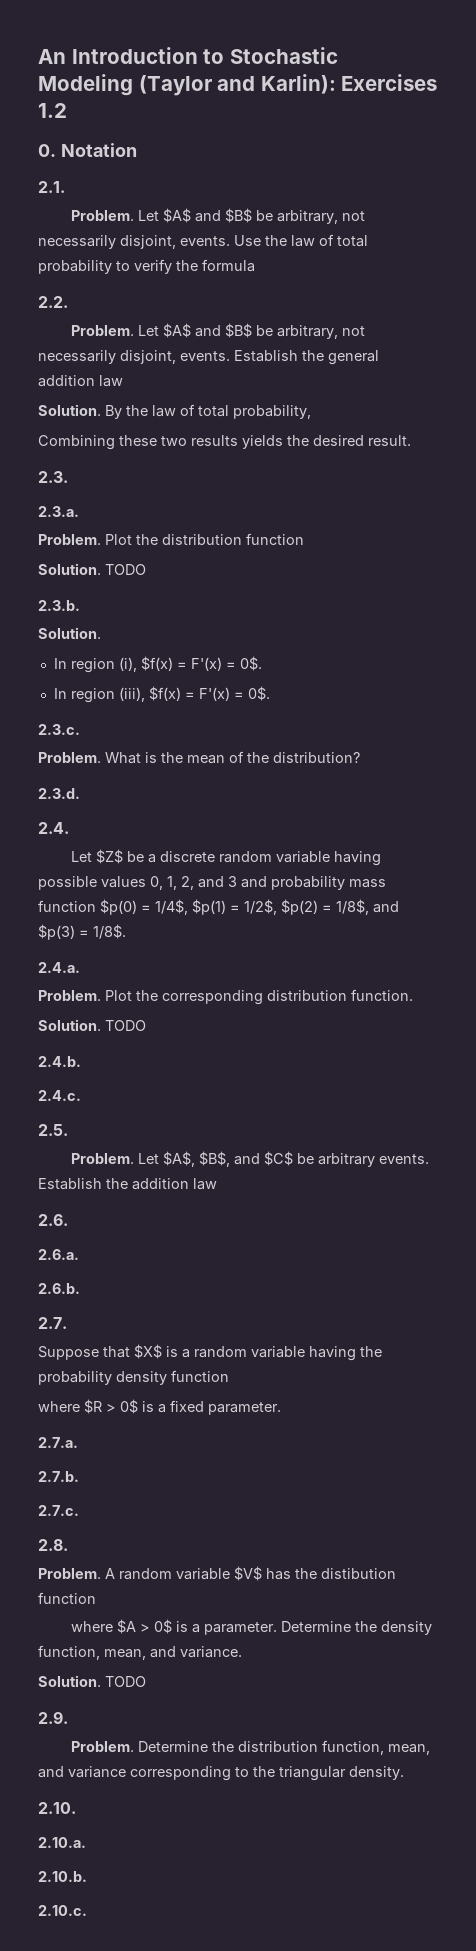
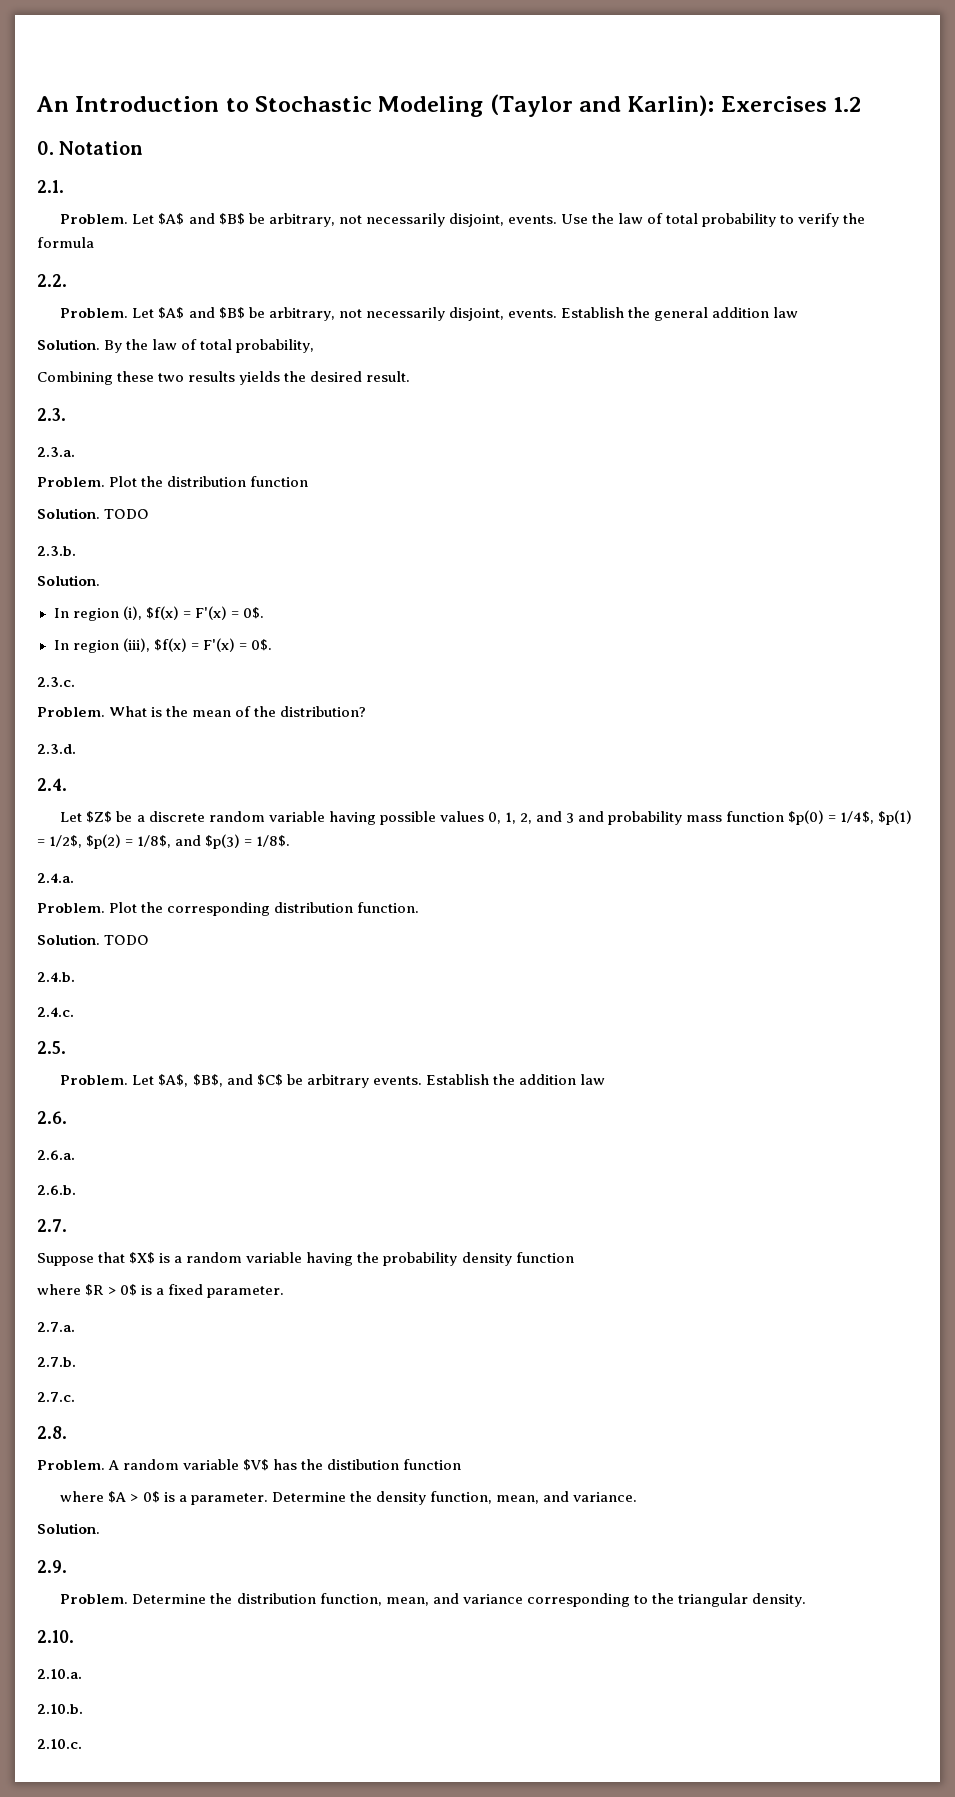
[105,1676,146,1687] TODO -> (100, 1528) none

